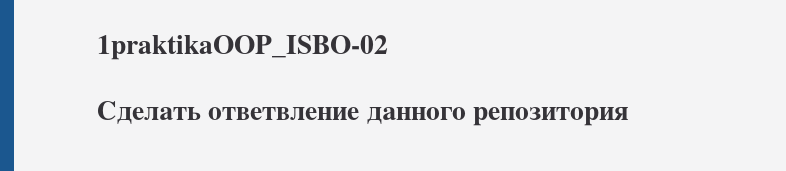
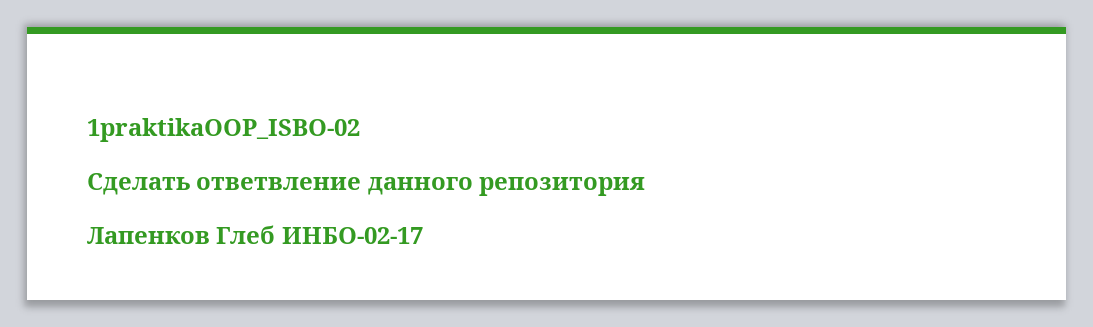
(629, 116) none -> [87,225,423,244] // Лапенков Глеб ИНБО-02-17

